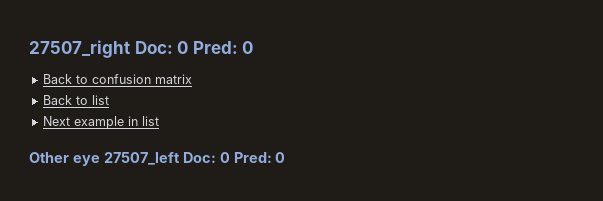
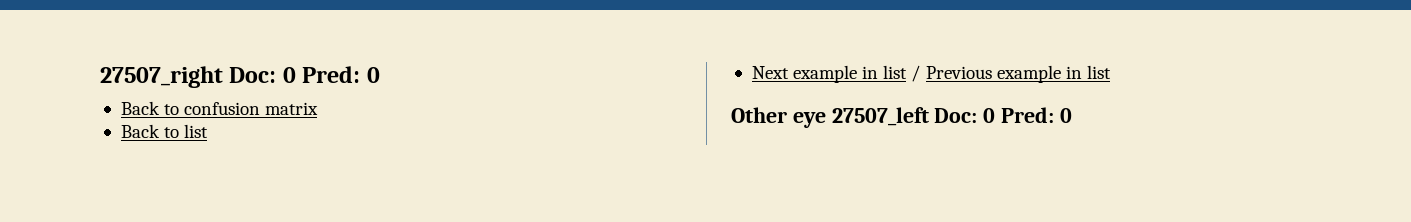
(159, 121) none -> [911,65,1111,83] / Previous example in list

